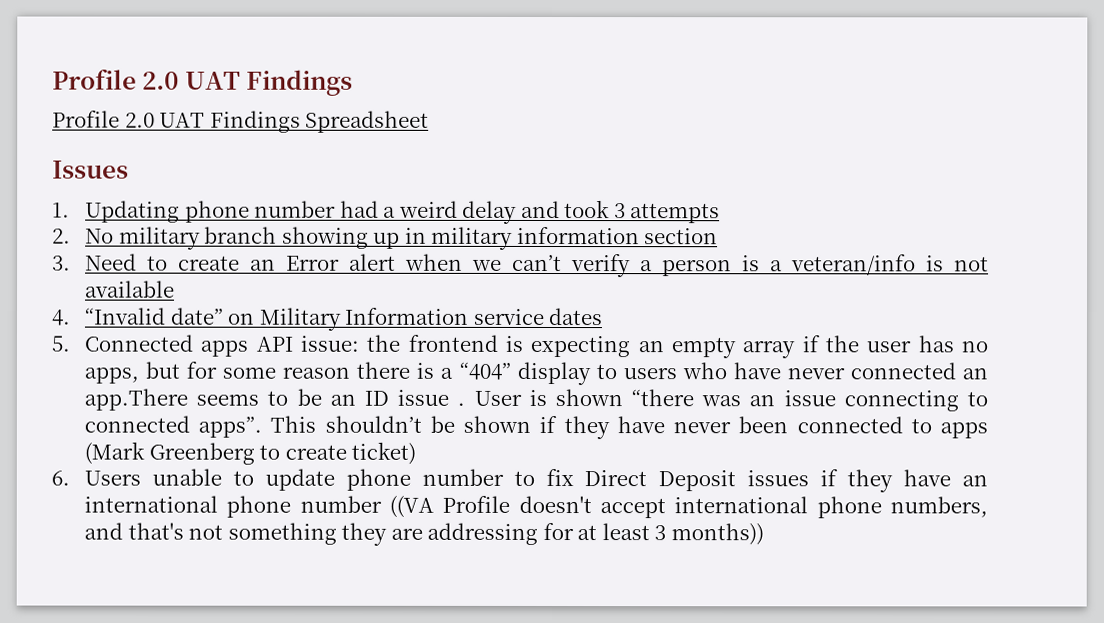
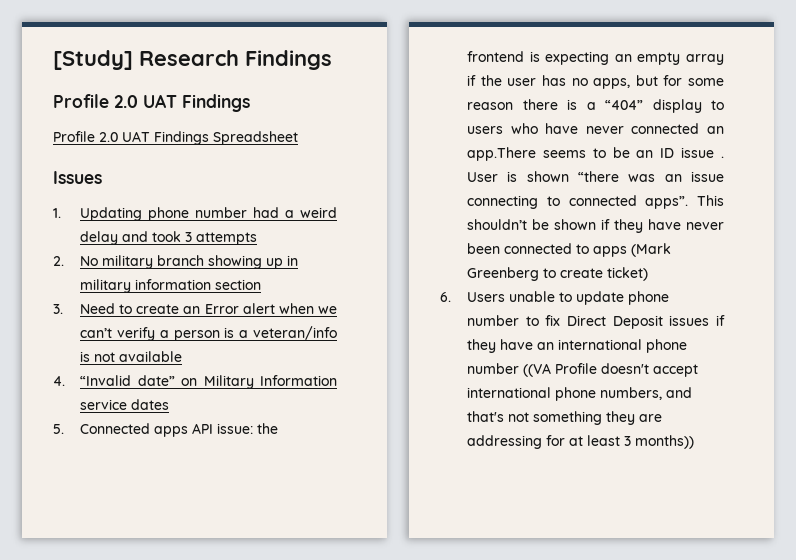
(52, 79) none -> [53,50,332,70] [Study] Research Findings //

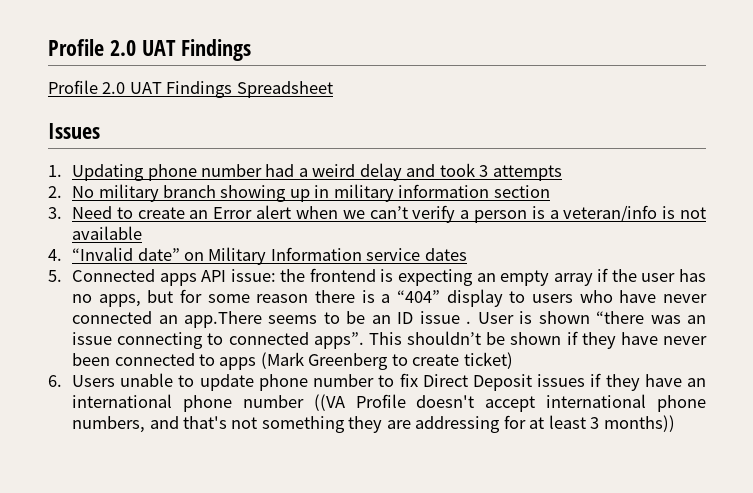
[53,50,332,70] [Study] Research Findings // -> (48, 47) none

